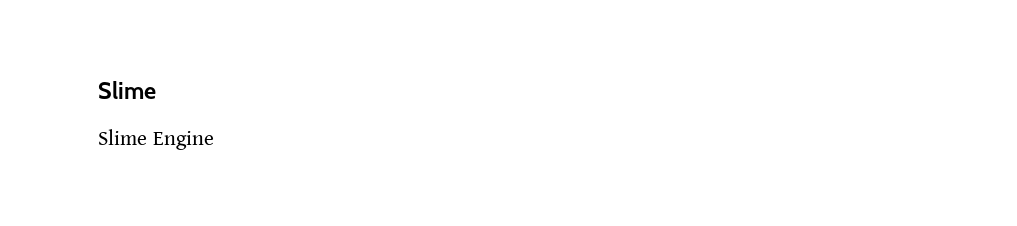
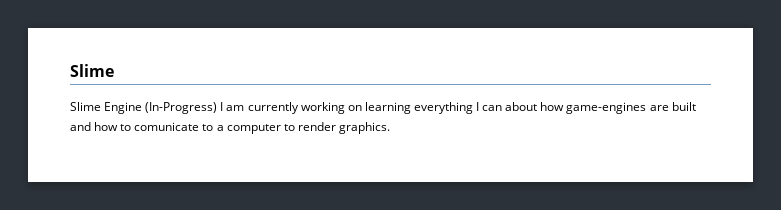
(214, 140) none -> [145,102,696,114] [70,122,390,134] (In-Progress) I am currently working on learning everything I can about how game-engines are built and how to comunicate to a computer to render graphics.

